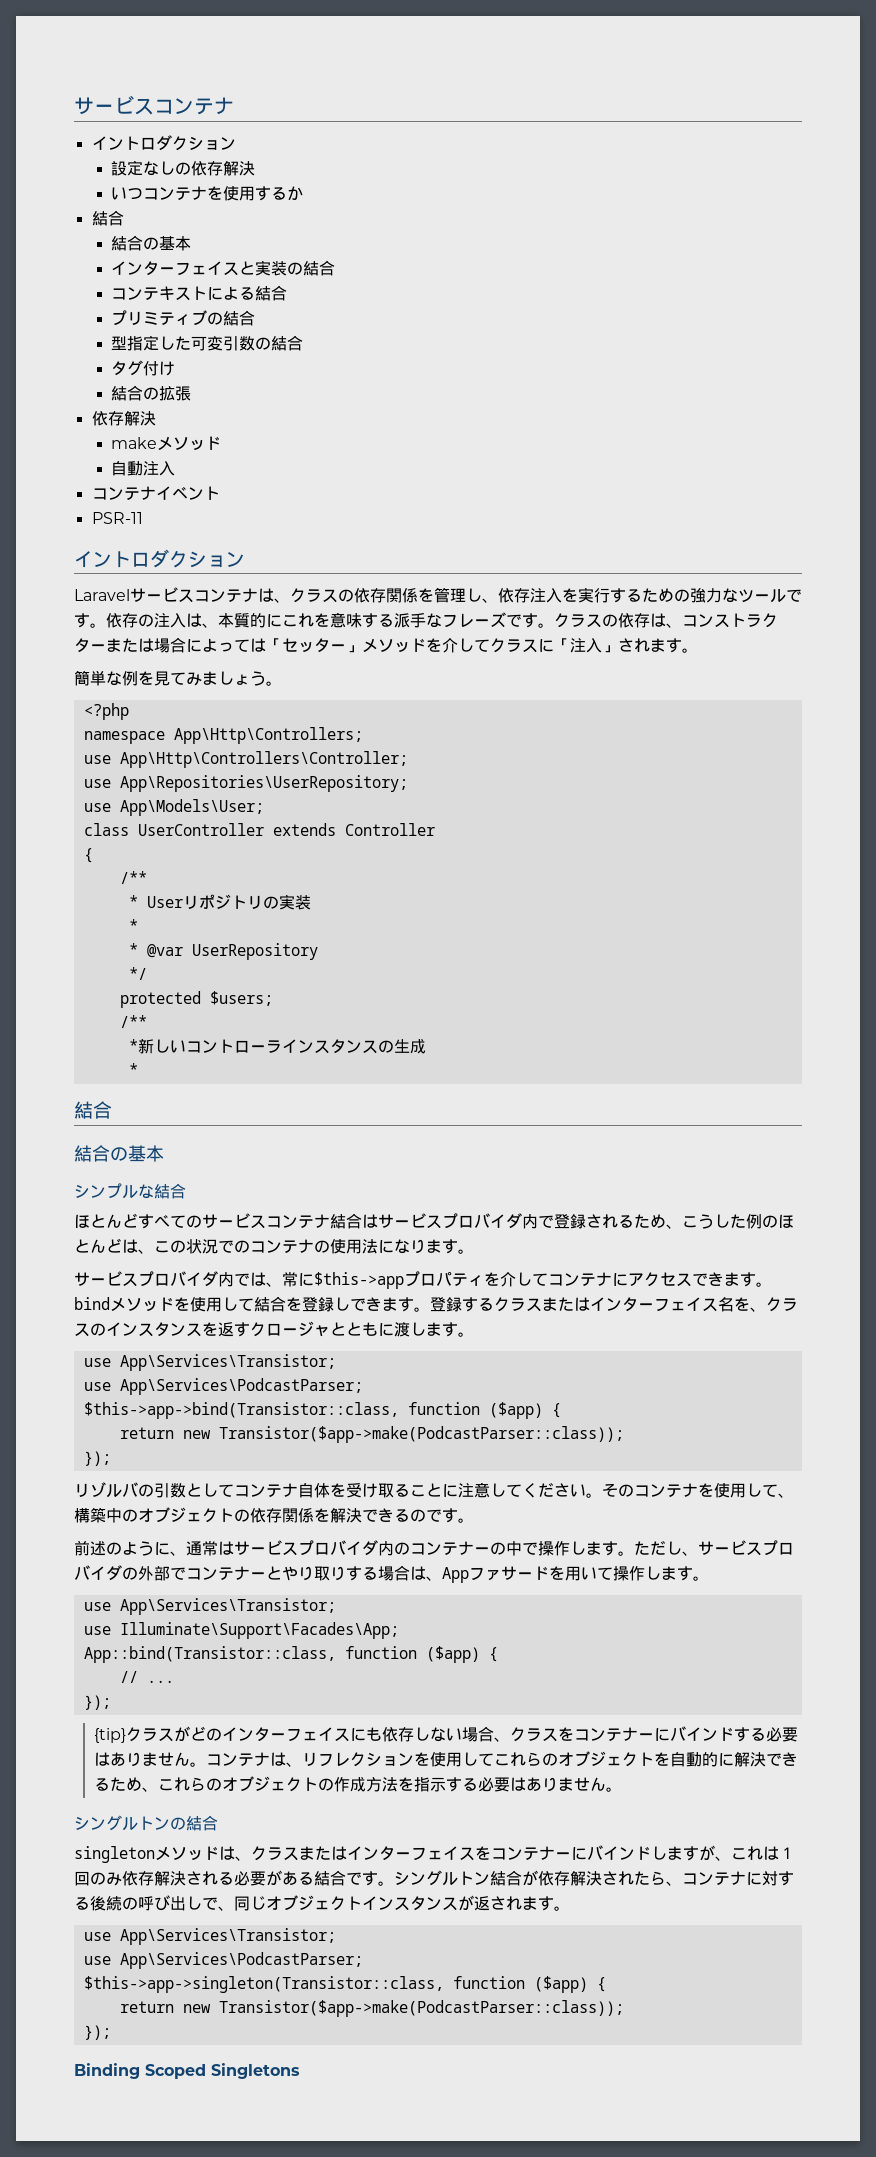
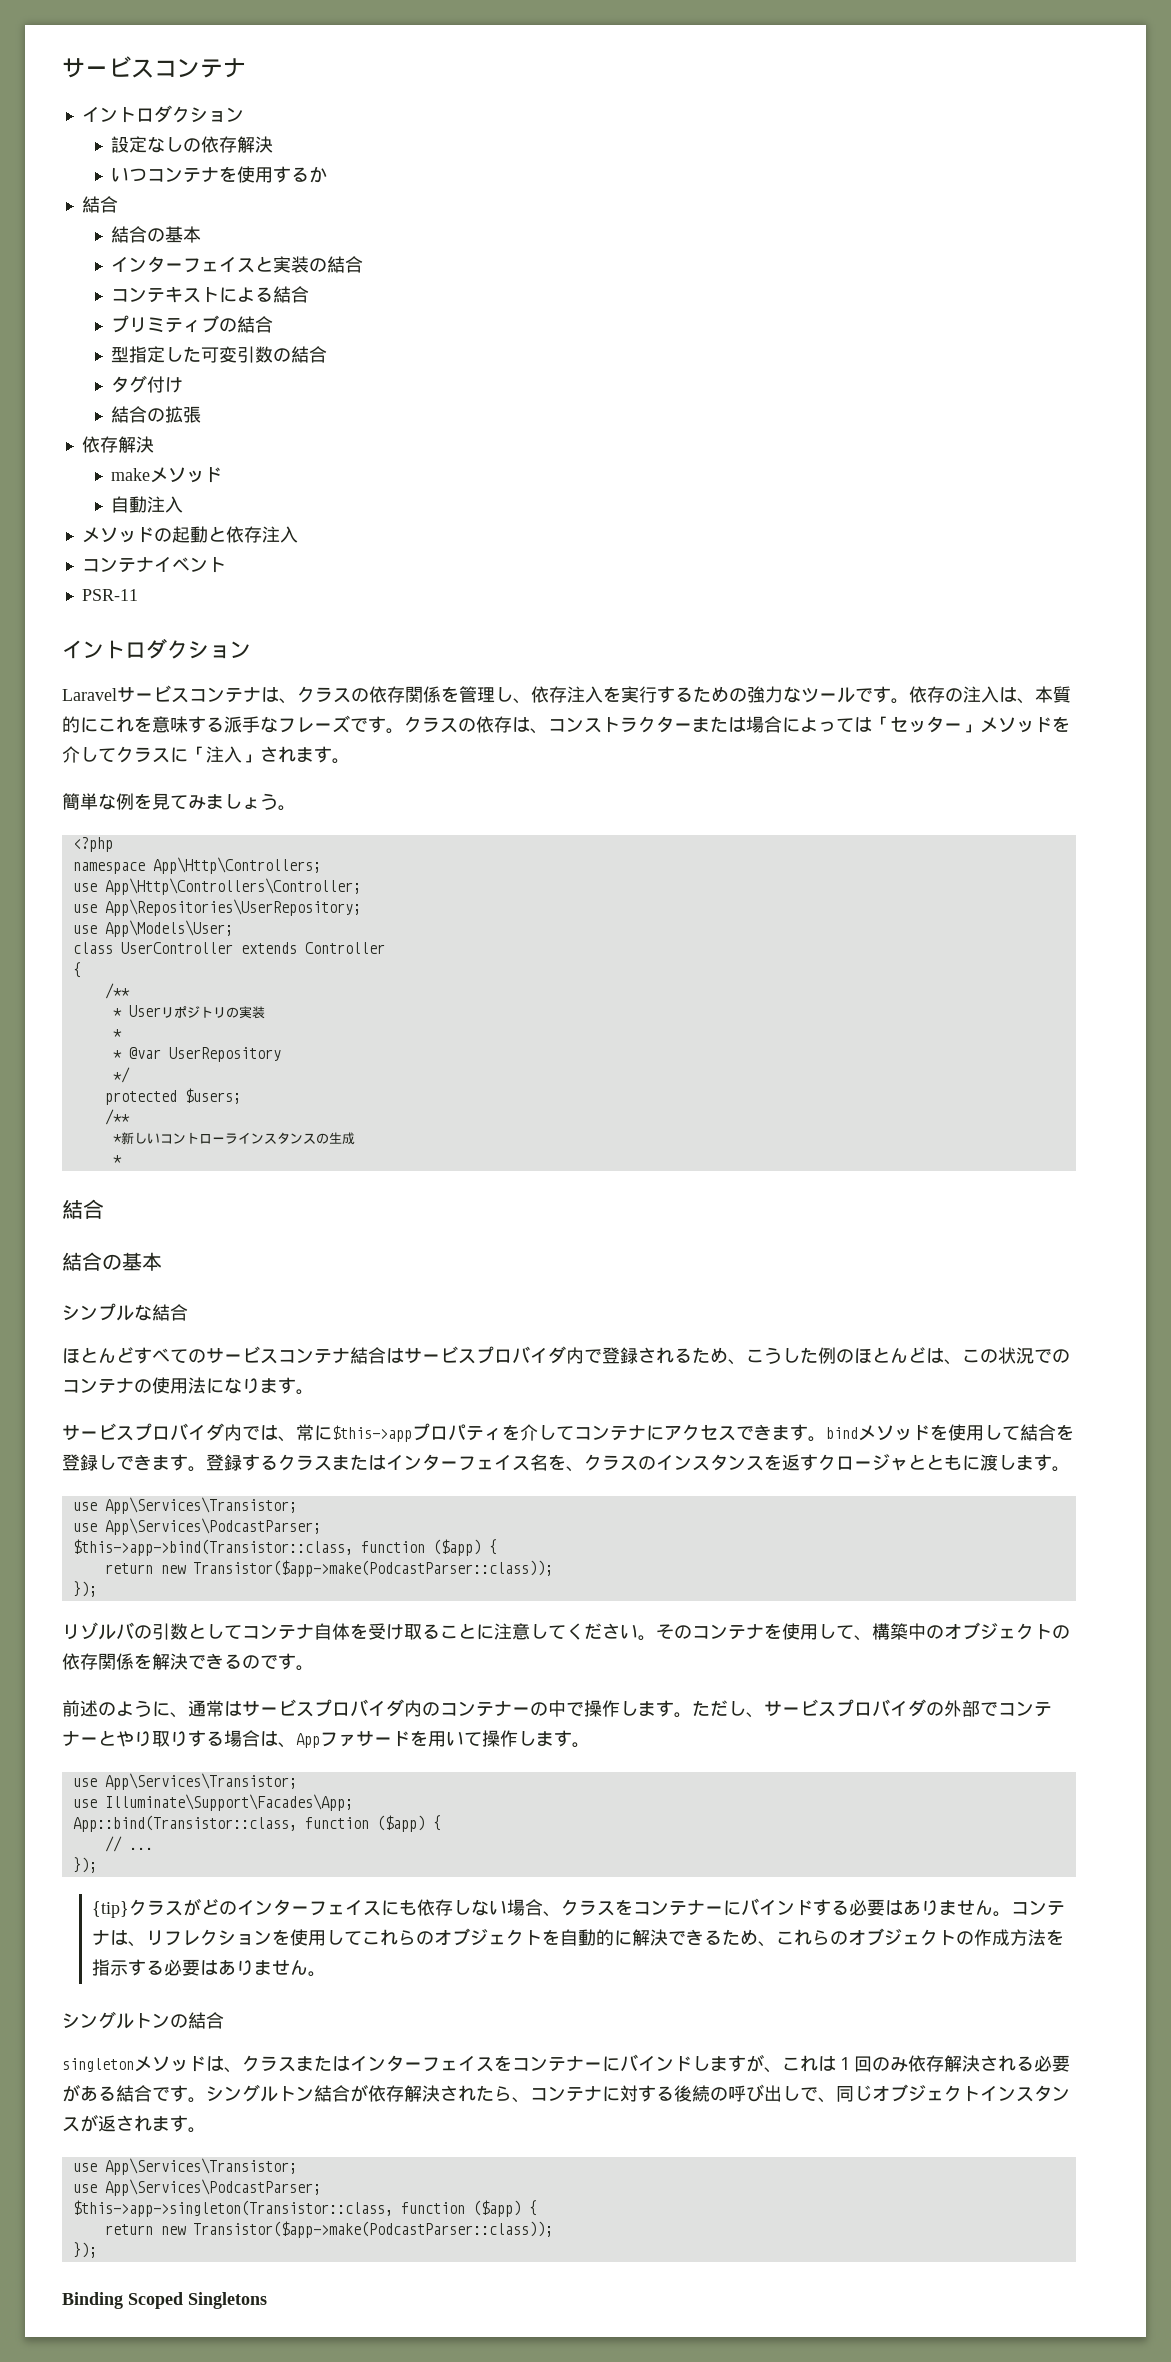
(176, 468) none -> [81,526,298,543] // メソッドの起動と依存注入

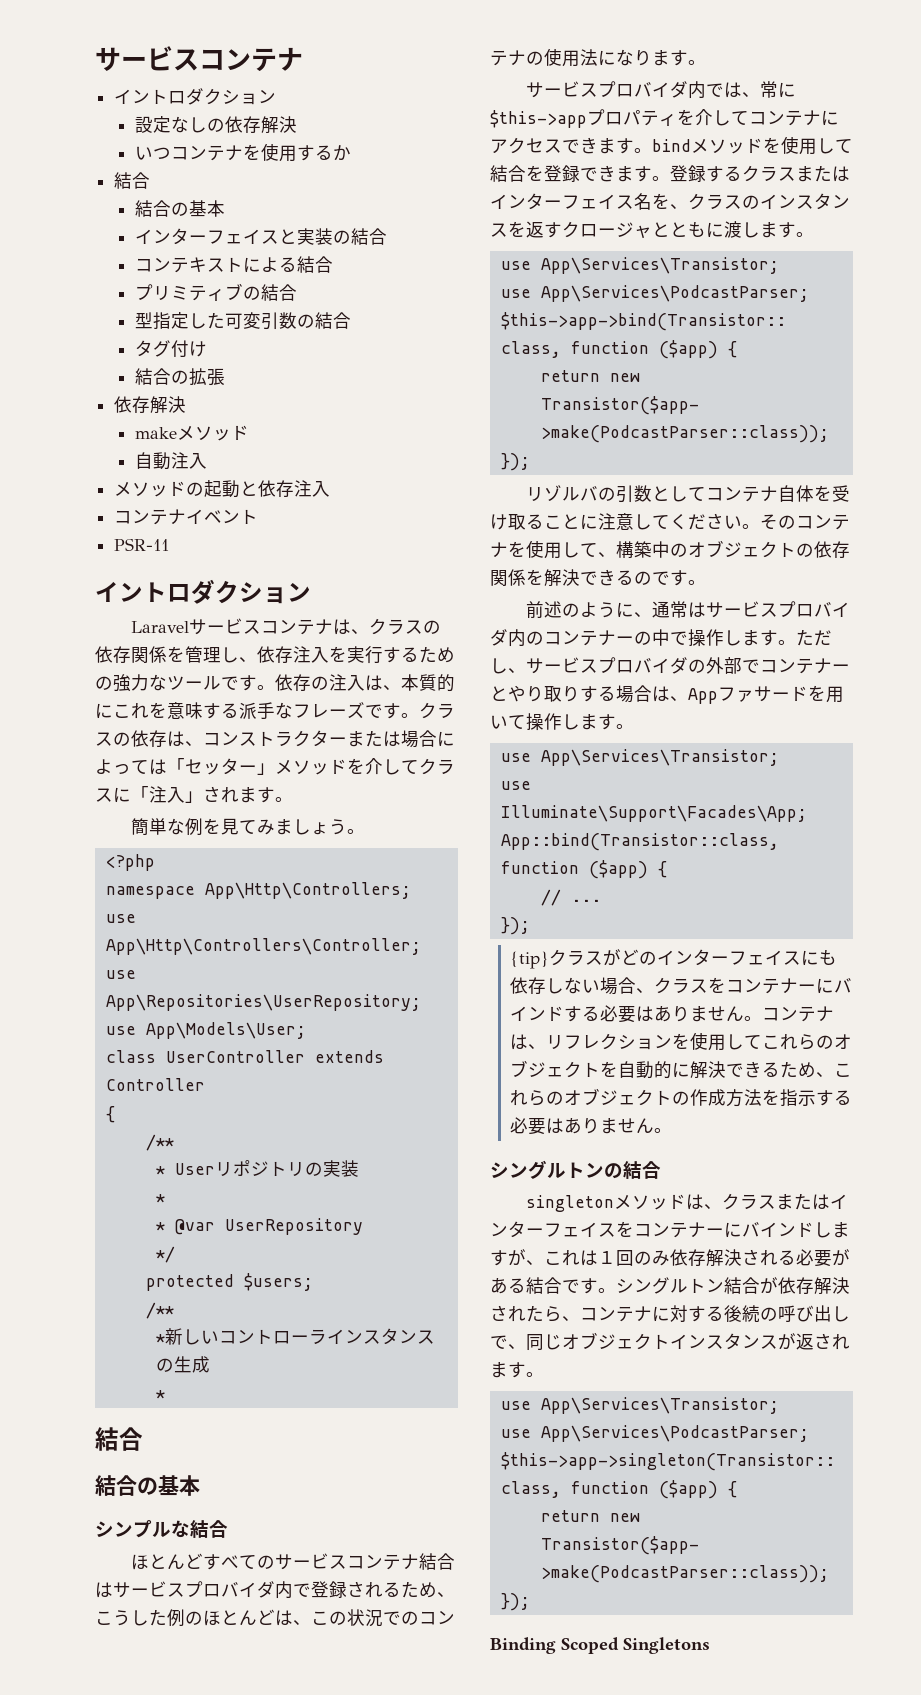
[98,1455,116,1470] し -> (580, 173) none

